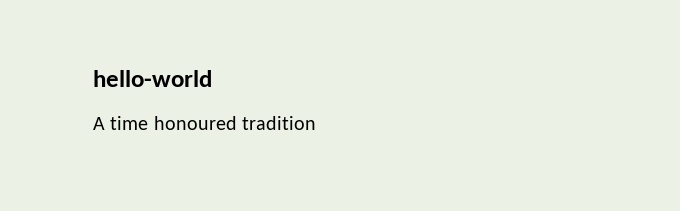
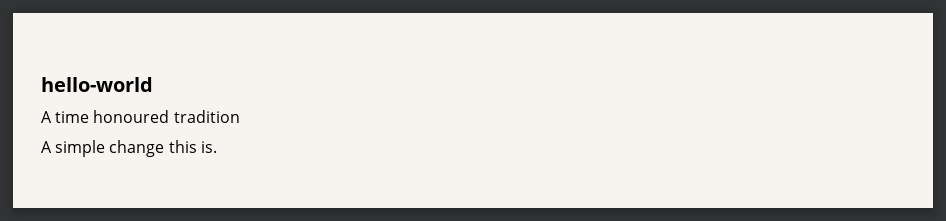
(317, 123) none -> [41,140,217,157] // A simple change this is.

